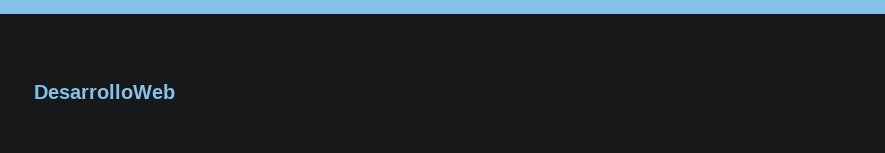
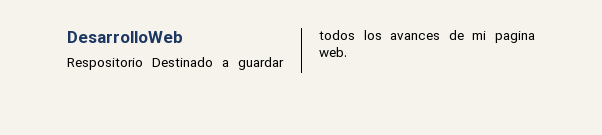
(175, 91) none -> [67,57,284,70] [319,30,535,43] [319,47,347,57] // Respositorio Destinado a guardar todos los avances de mi pagina web.

